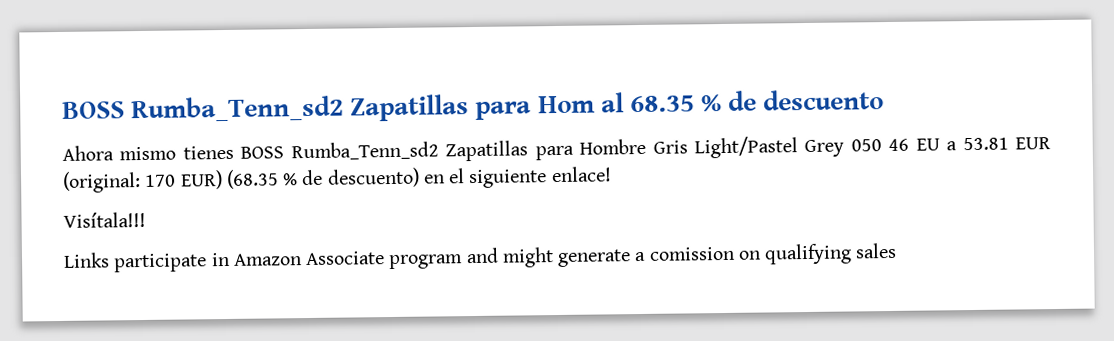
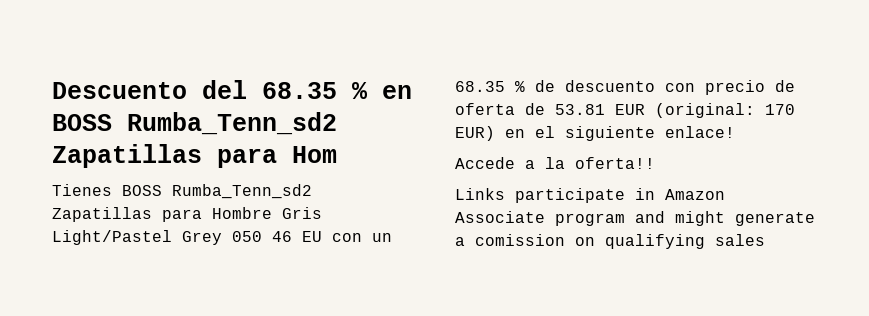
(62, 110) none -> [52,80,412,99] Descuento del 68.35 % en
[600,89,885,113] [62,145,234,161] al 68.35 % de descuento // Ahora mismo tienes -> [52,184,112,196] // Tienes
[946,141,958,151] a -> [332,233,392,242] [455,80,795,95] [455,103,545,115] con un 68.35 % de descuento con precio de oferta de
[225,167,420,189] (68.35 % de descuento) -> (495, 133) none
[63,211,146,228] Visítala!!! -> [455,157,655,169] Accede a la oferta!!

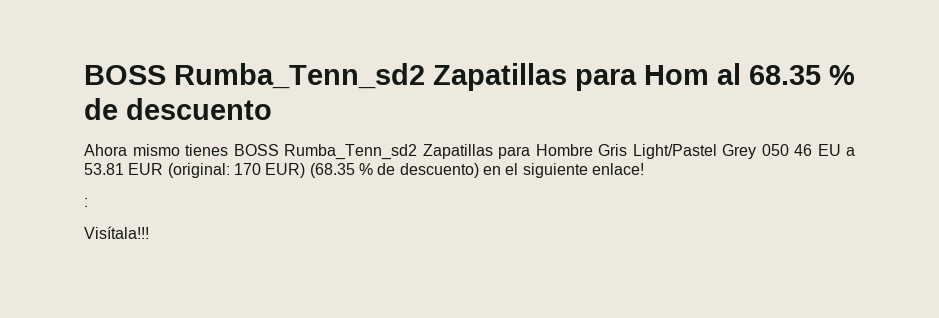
[52,80,412,99] Descuento del 68.35 % en -> (84, 75) none
[52,184,112,196] // Tienes -> [717,63,855,85] [84,98,272,120] [84,144,228,156] al 68.35 % de descuento // Ahora mismo tienes
[332,233,392,242] [455,80,795,95] [455,103,545,115] con un 68.35 % de descuento con precio de oferta de -> [846,147,855,156] a
(495, 133) none -> [309,163,479,178] (68.35 % de descuento)
[455,157,655,169] [455,188,725,203] [455,211,815,226] [455,234,765,249] Accede a la oferta!! // Links participate in Amazon Associate program and might generate a comission on qualifying sales -> [84,198,88,207] [84,226,149,239] : // Visítala!!!

